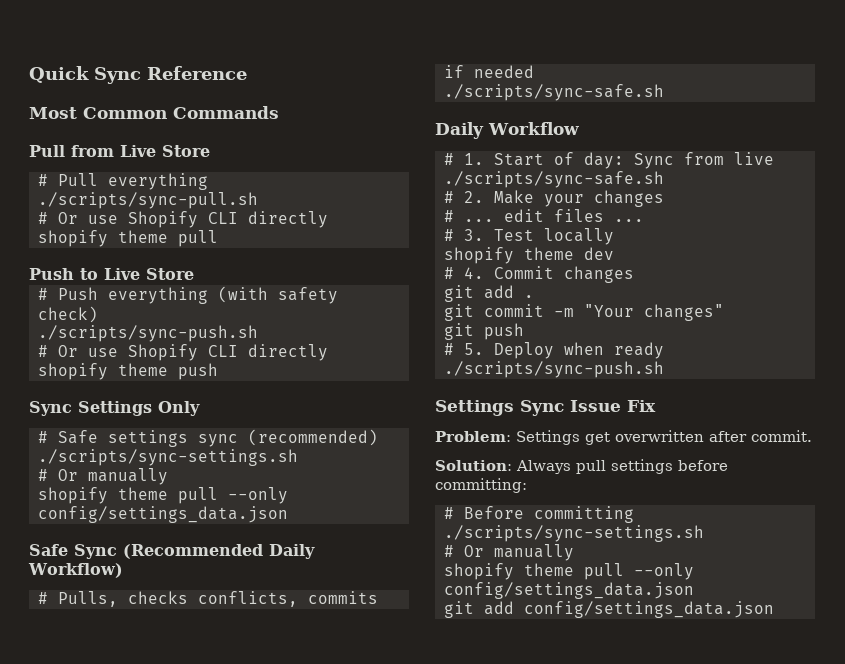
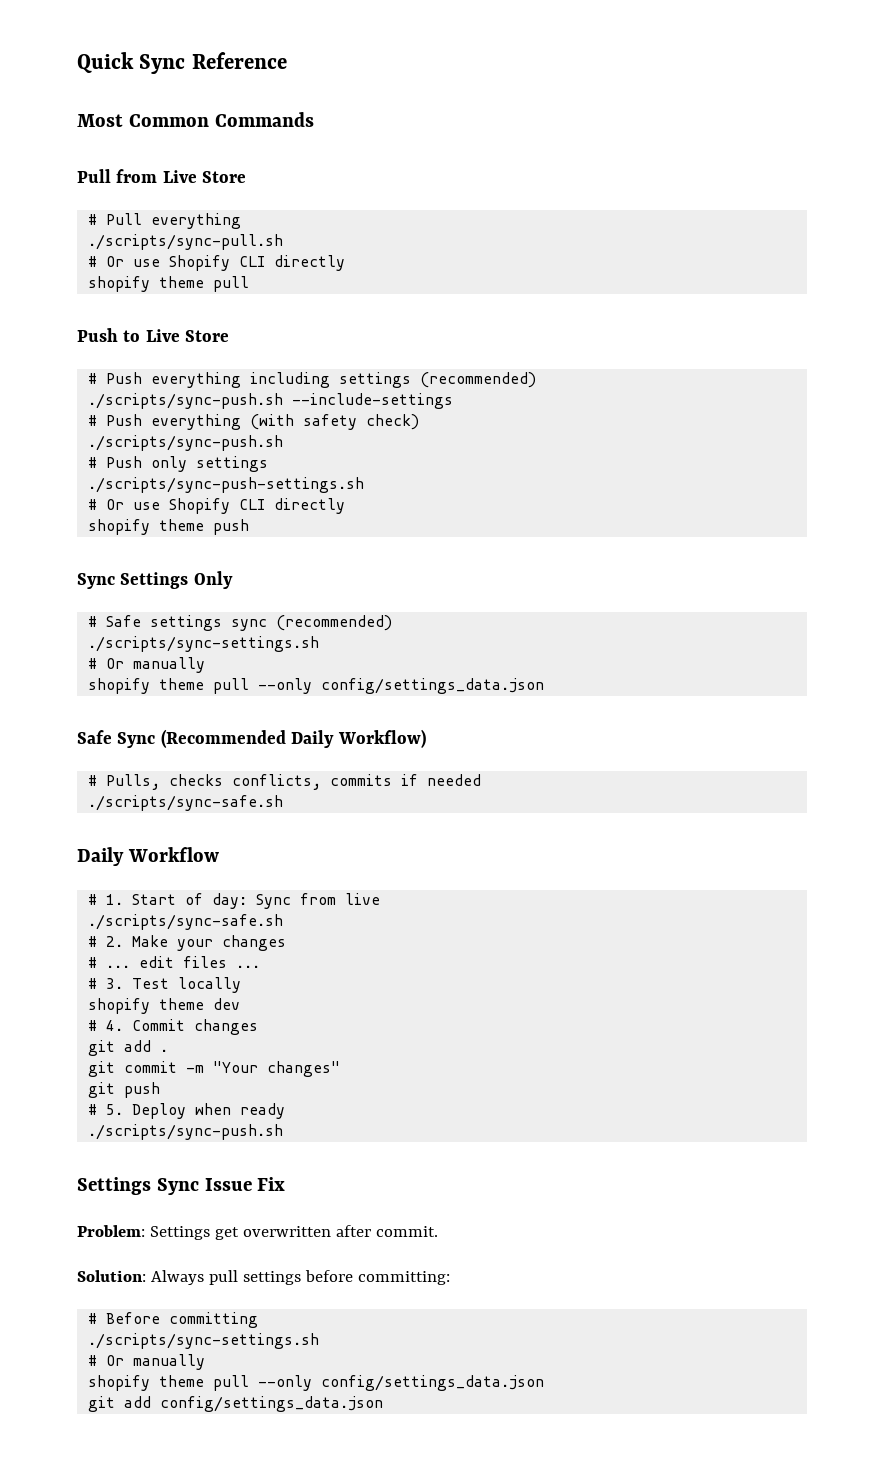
(194, 274) none -> [88,372,537,388] [88,393,454,409] // # Push everything including settings (recommended) // ./scripts/sync-push.sh --include-settings
(258, 333) none -> [88,456,269,472] [88,477,365,493] // # Push only settings // ./scripts/sync-push-settings.sh

